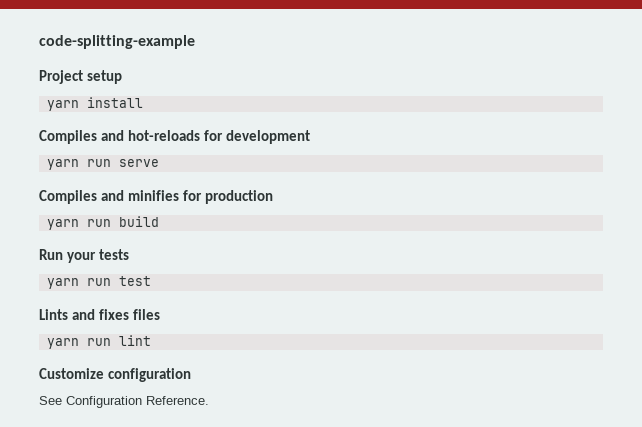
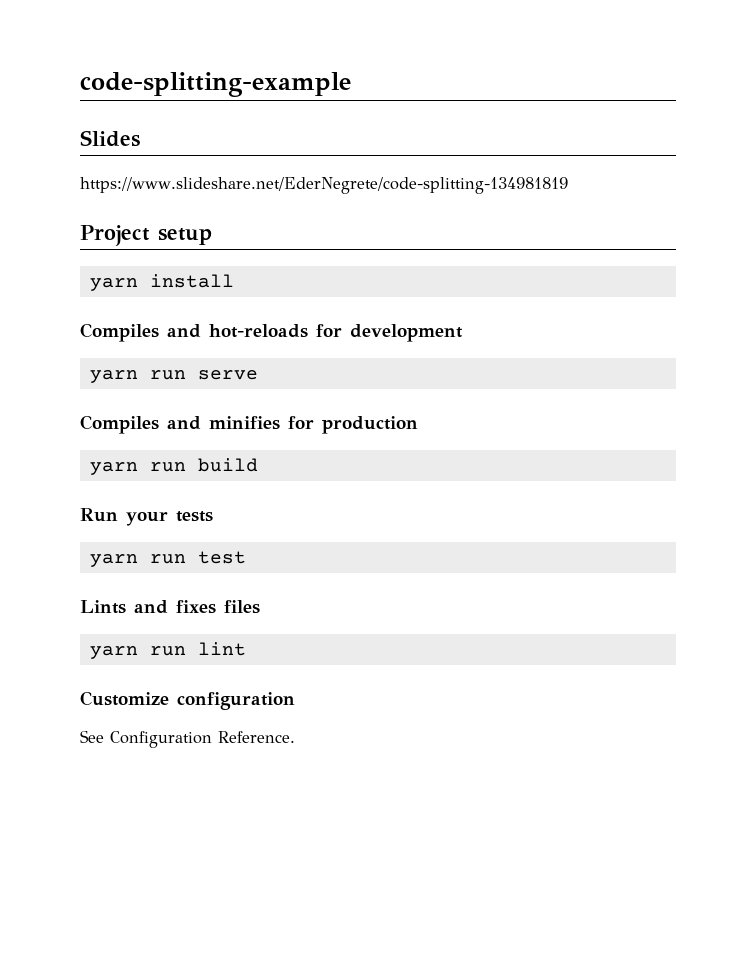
(195, 42) none -> [80,130,140,147] [80,177,568,194] // Slides // https://www.slideshare.net/EderNegrete/code-splitting-134981819

